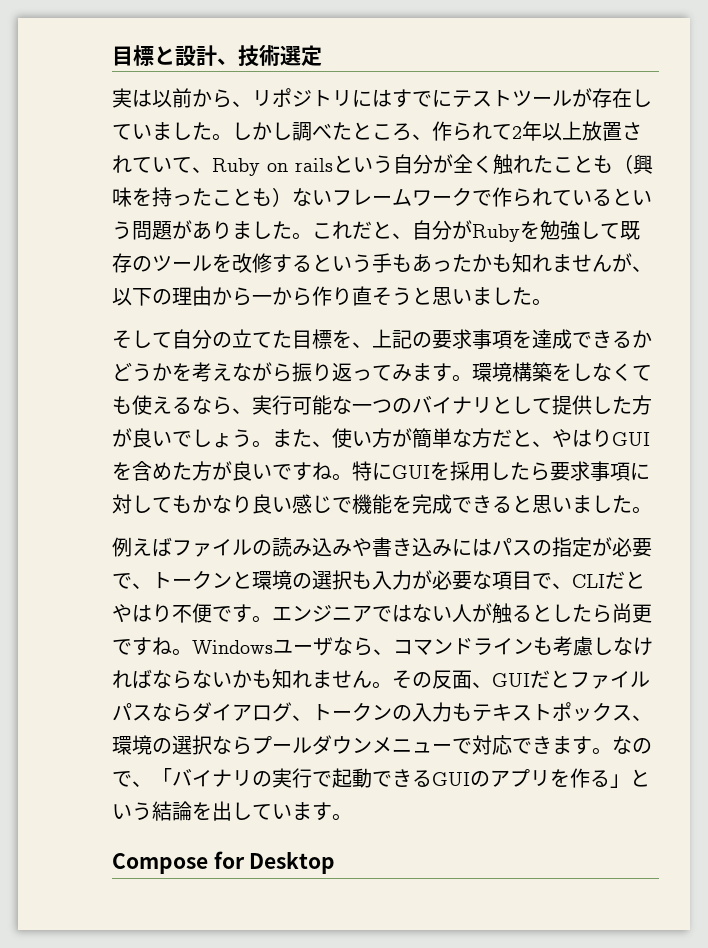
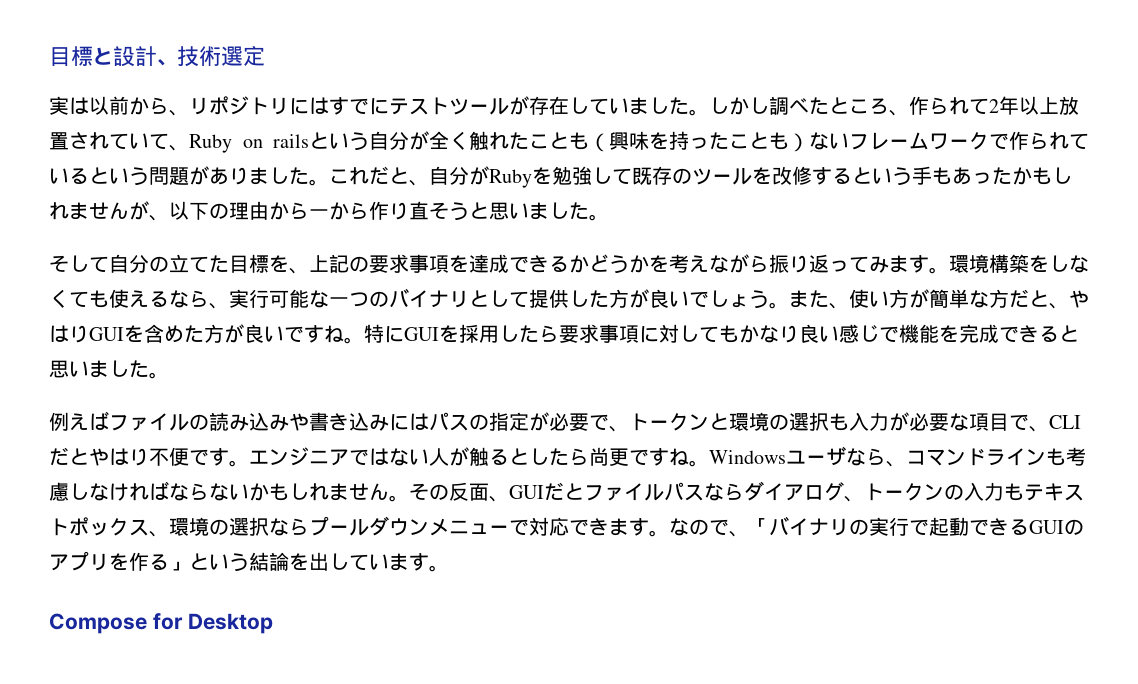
[512,253,532,273] 知 -> [1052,167,1072,184] し
[272,669,292,689] 知 -> [289,483,309,500] し

